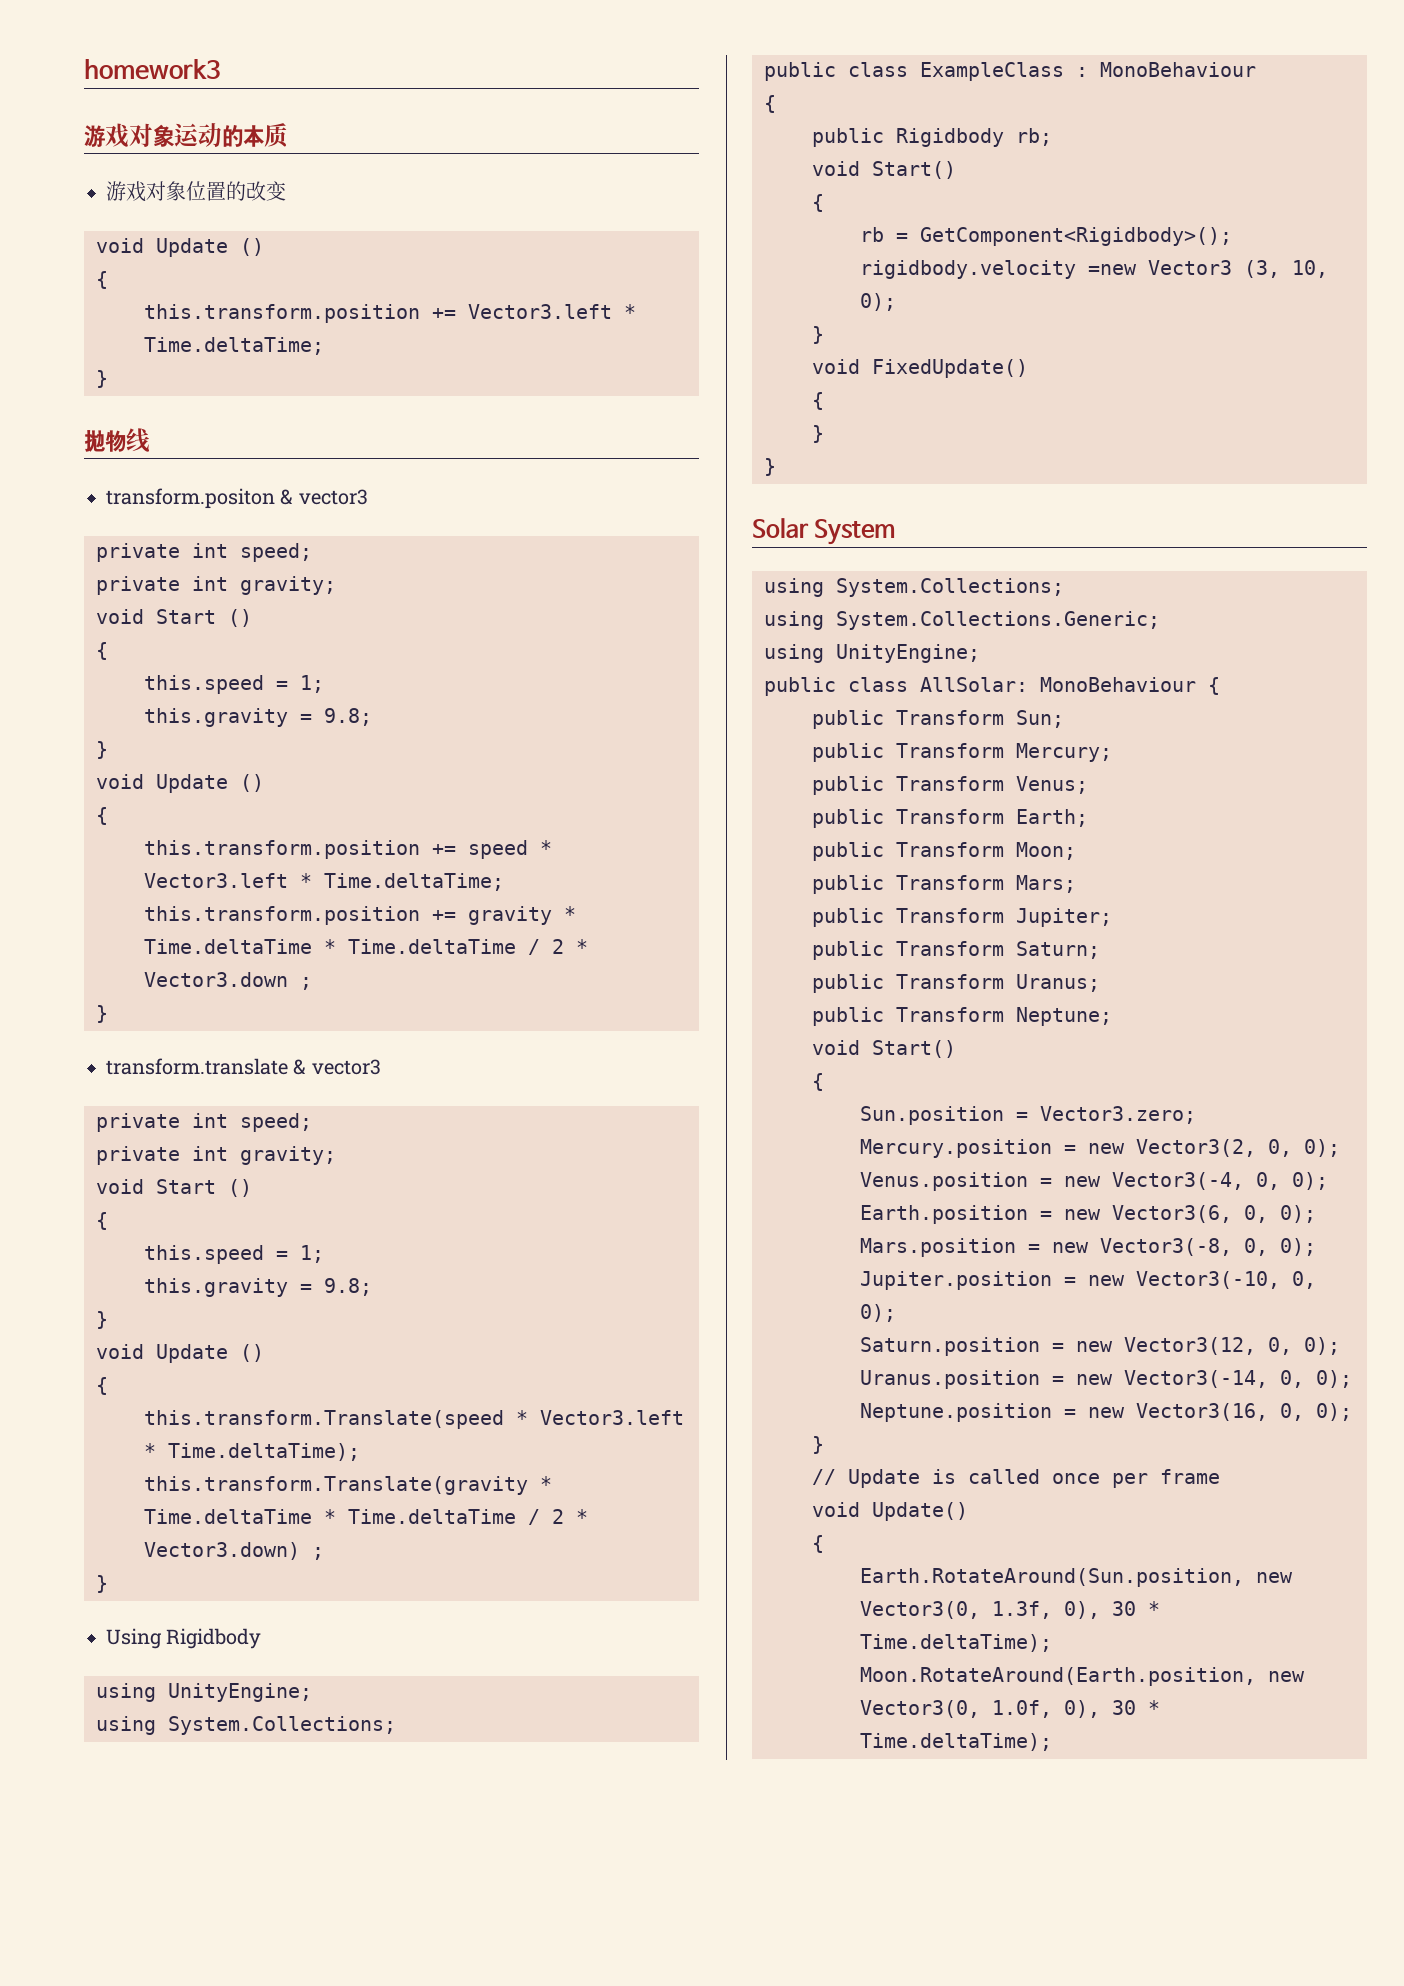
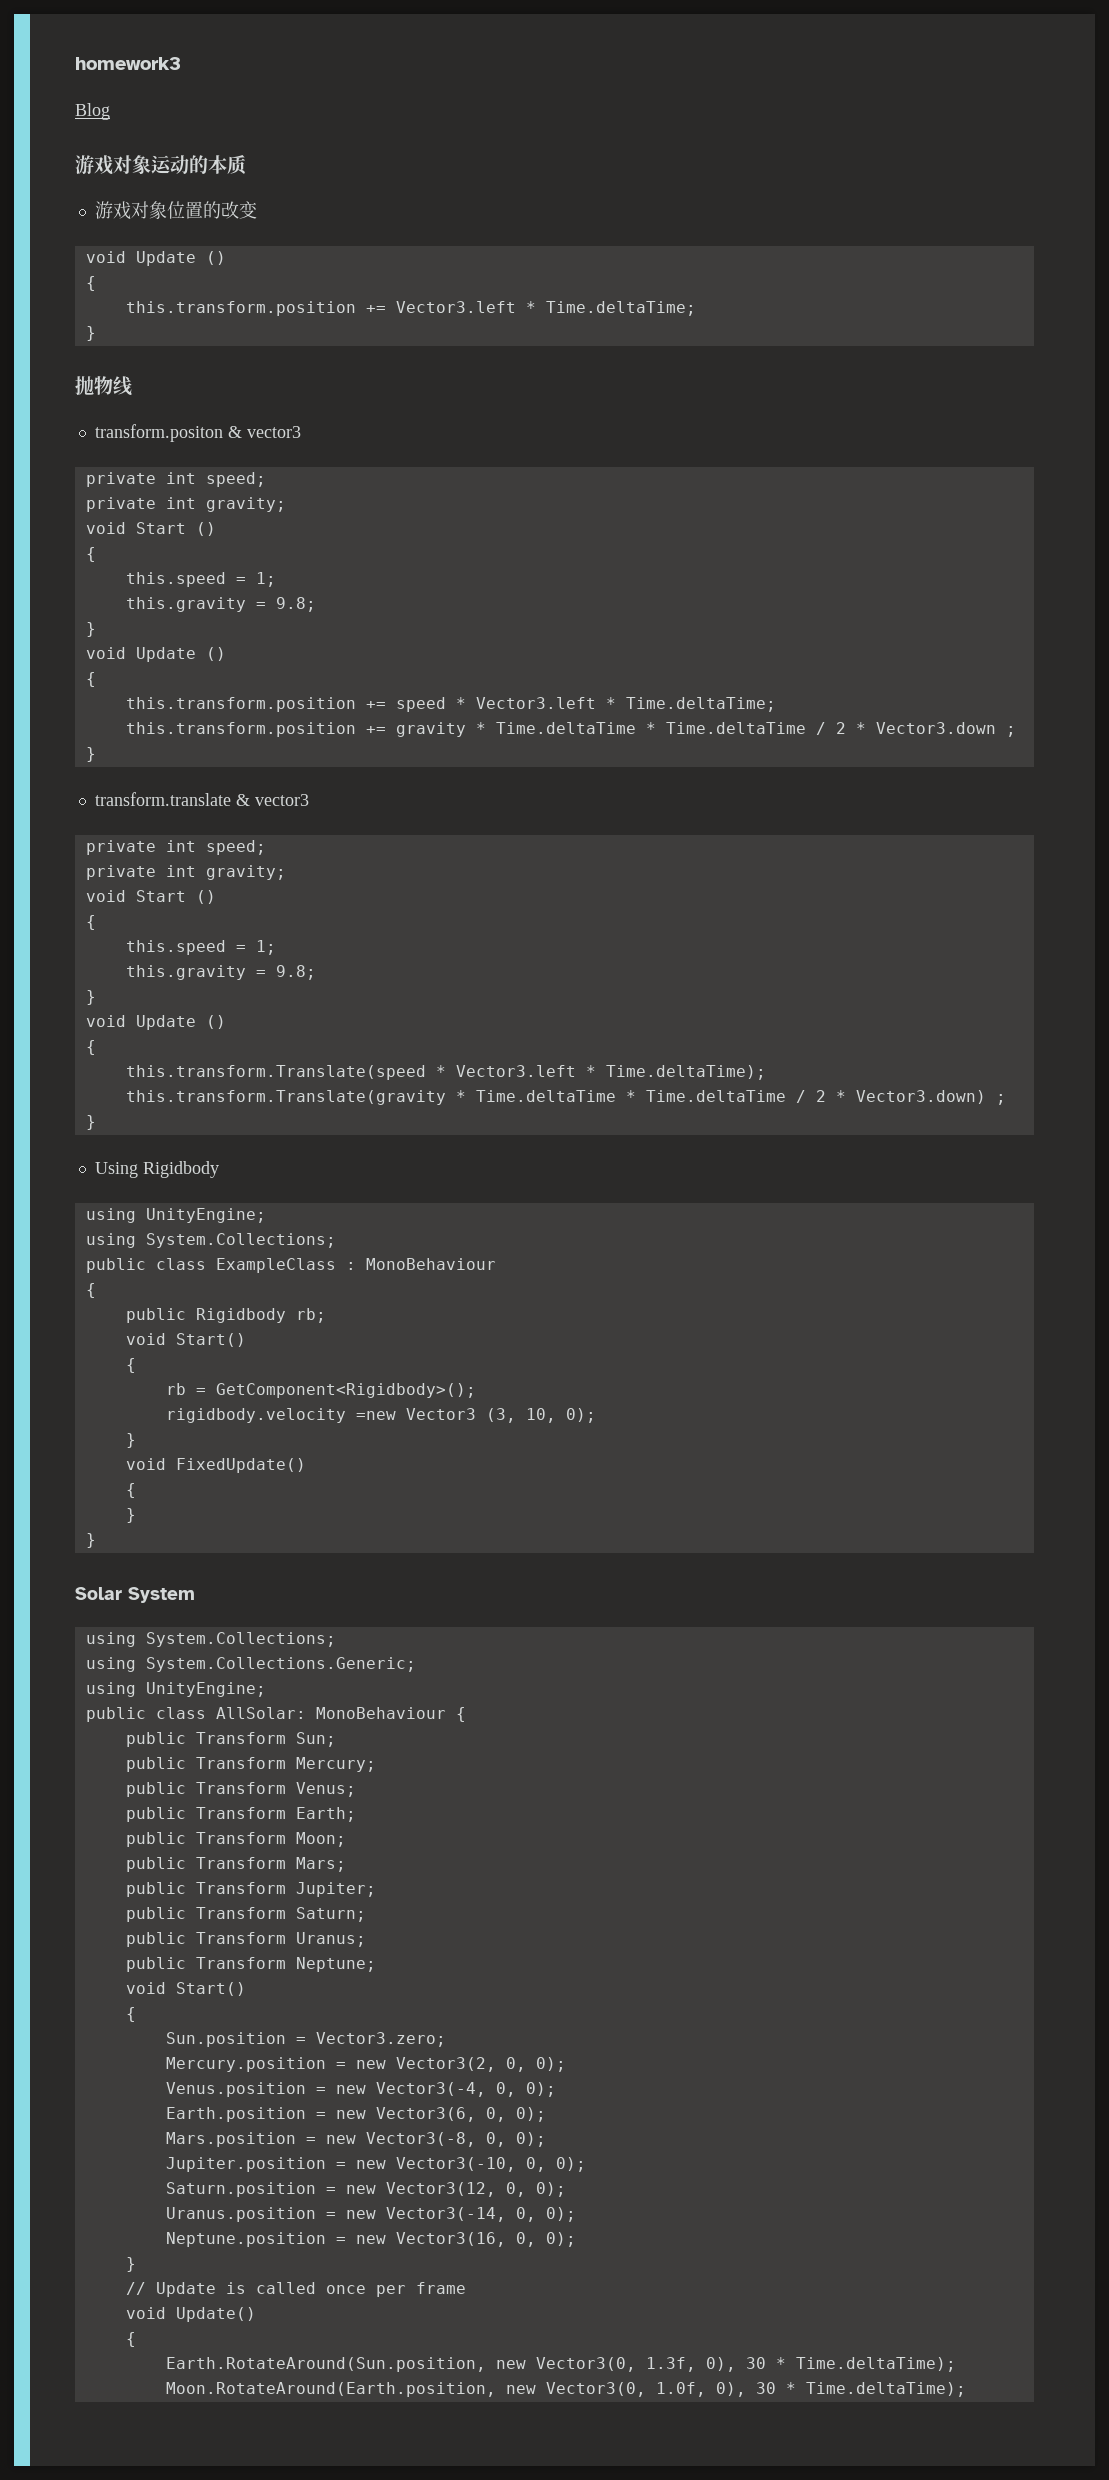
(221, 69) none -> [75,103,110,120] // Blog

